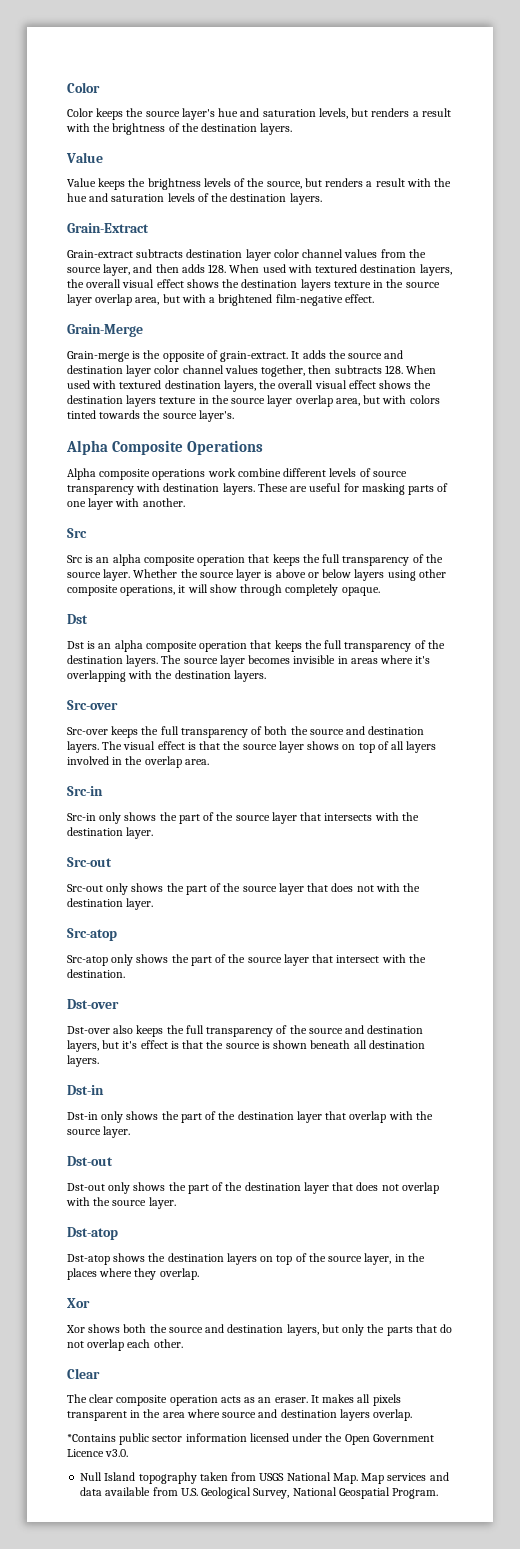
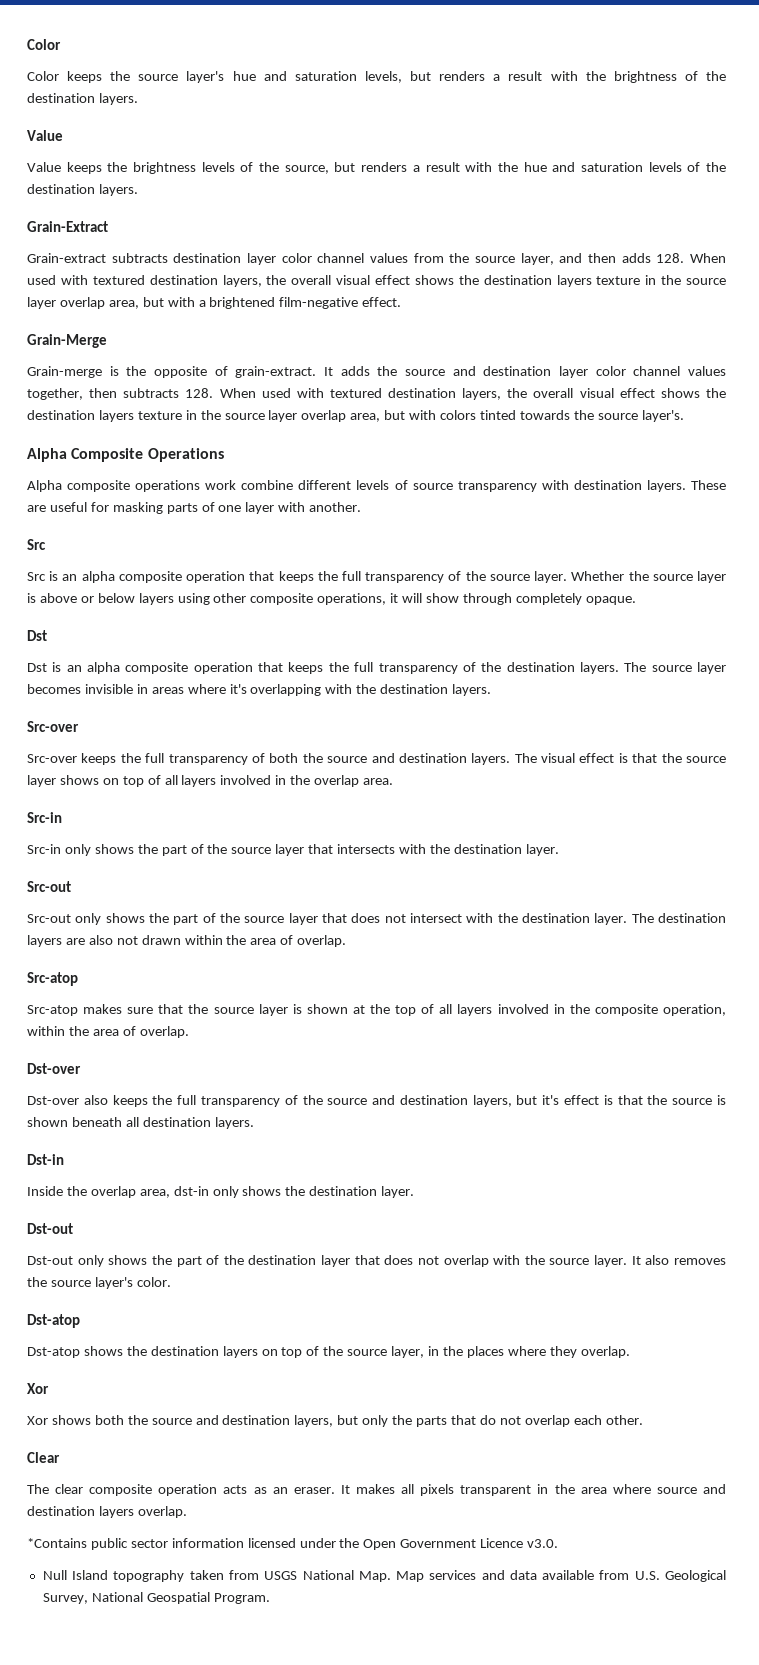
[375,883,421,892] [67,898,154,910] [67,928,117,941] [67,954,426,966] [67,969,125,978] with the destination layer. // Src-atop // Src-atop only shows the part of the source layer that intersect with the destination. -> [409,913,726,925] [27,935,347,947] [27,972,78,986] [27,1004,726,1016] [27,1026,189,1038] intersect with the destination layer. The destination layers are also not drawn within the area of overlap. // Src-atop // Src-atop makes sure that the source layer is shown at the top of all layers involved in the composite operation, within the area of overlap.
[67,1111,433,1123] [67,1129,101,1135] Dst-in only shows the part of the destination layer that overlap with the source -> [27,1186,378,1198] Inside the overlap area, dst-in only shows the destination
(176, 1203) none -> [631,1255,727,1265] [27,1277,171,1289] It also removes the source layer's color.

